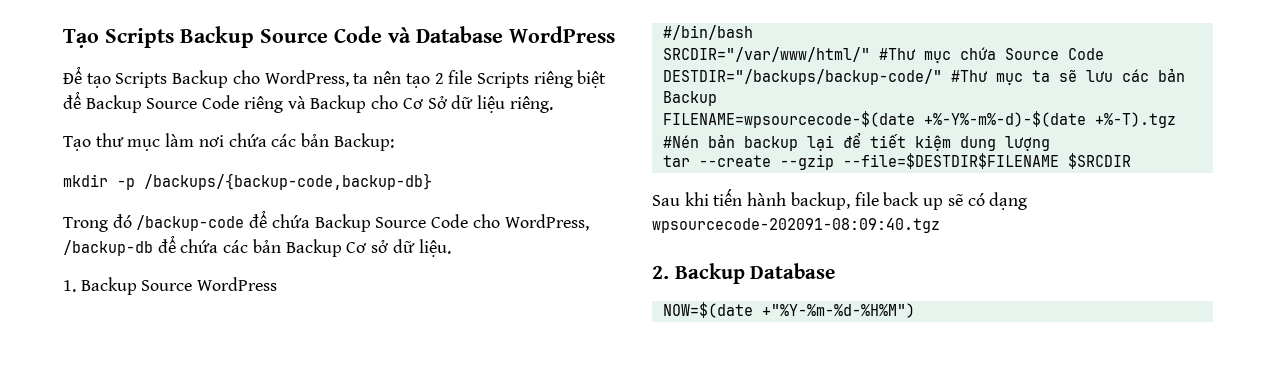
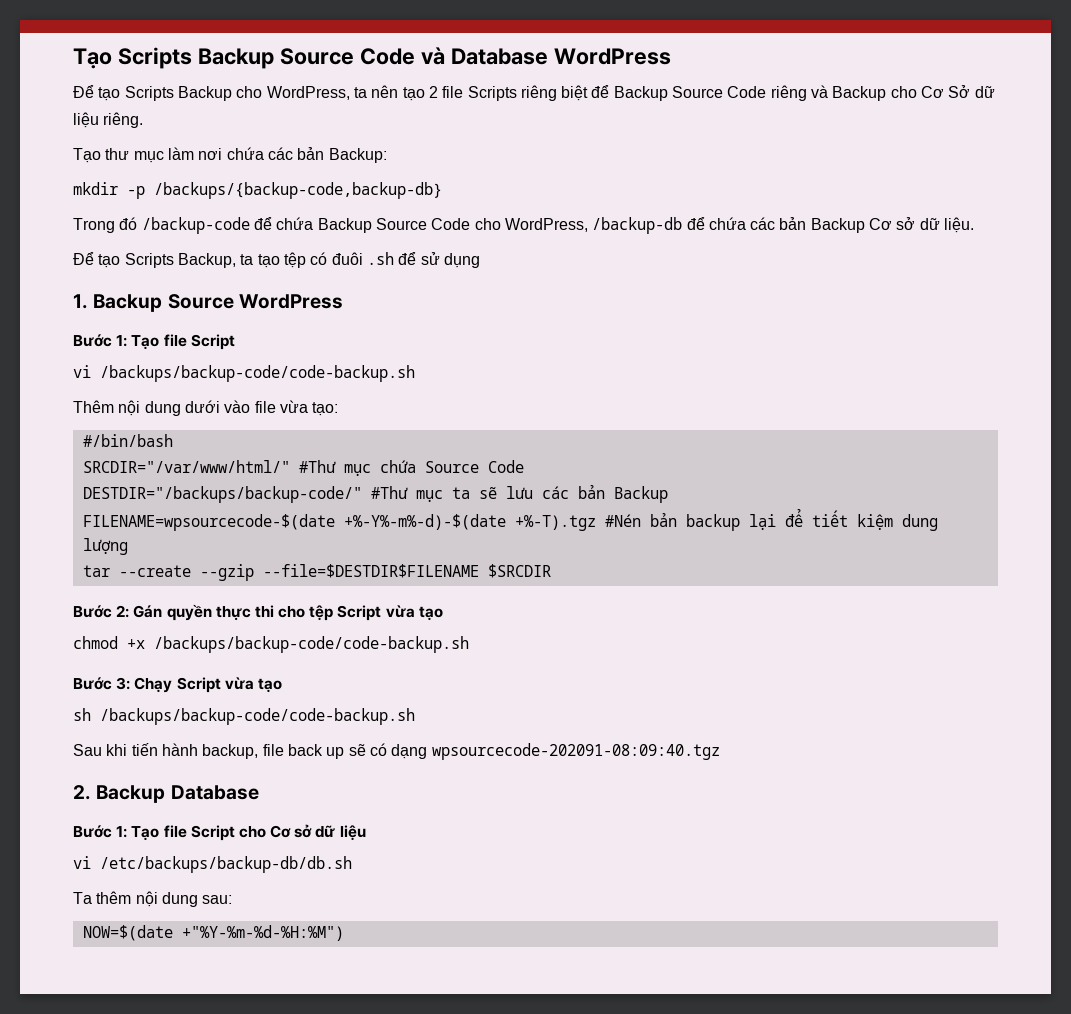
[63,277,278,295] 1. Backup Source WordPress -> [73,252,480,268] [73,294,343,312] [73,334,235,350] [73,365,415,382] [73,400,339,416] Để tạo Scripts Backup, ta tạo tệp có đuôi .sh để sử dụng // 1. Backup Source WordPress // Bước 1: Tạo file Script // vi /backups/backup-code/code-backup.sh // Thêm nội dung dưới vào file vừa tạo:
(1131, 161) none -> [73,604,443,621] [73,636,469,653] [73,677,282,693] [73,708,415,725] // Bước 2: Gán quyền thực thi cho tệp Script vừa tạo // chmod +x /backups/backup-code/code-backup.sh // Bước 3: Chạy Script vừa tạo // sh /backups/backup-code/code-backup.sh
(836, 271) none -> [73,824,366,841] [73,856,352,873] [73,891,233,907] // Bước 1: Tạo file Script cho Cơ sở dữ liệu // vi /etc/backups/backup-db/db.sh // Ta thêm nội dung sau:
[761,303,915,318] +"%Y-%m-%d-%H%M") -> [181,925,344,941] +"%Y-%m-%d-%H:%M")

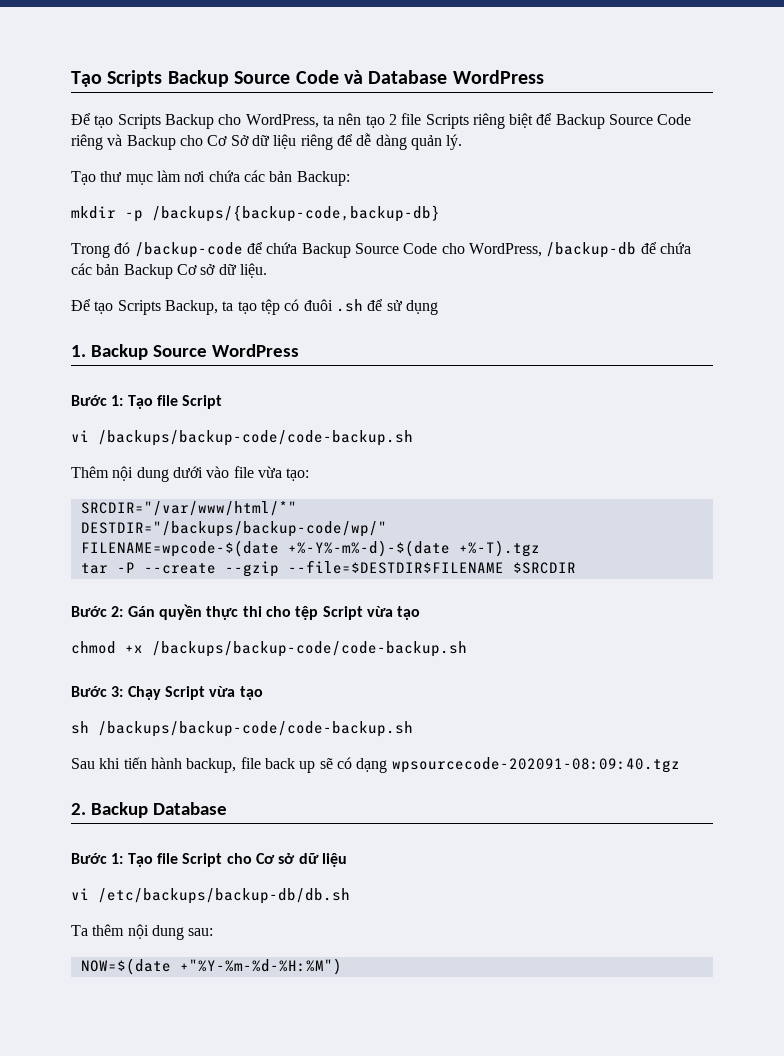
[103,112,144,128] riêng. -> [300,133,463,150] riêng để dễ dàng quản lý.
[82,434,173,447] [82,460,524,476] [82,485,668,503] [82,509,938,531] [82,538,128,555] #/bin/bash // SRCDIR="/var/www/html/" #Thư mục chứa Source Code // DESTDIR="/backups/backup-code/" #Thư mục ta sẽ lưu các bản Backup // FILENAME=wpsourcecode-$(date +%-Y%-m%-d)-$(date +%-T).tgz #Nén bản backup lại để tiết kiệm dung lượng -> [80,501,297,516] [80,521,387,537] [80,540,540,557] SRCDIR="/var/www/html/*" // DESTDIR="/backups/backup-code/wp/" // FILENAME=wpcode-$(date +%-Y%-m%-d)-$(date +%-T).tgz
(110, 571) none -> [116,562,135,573] -P

